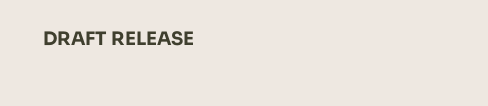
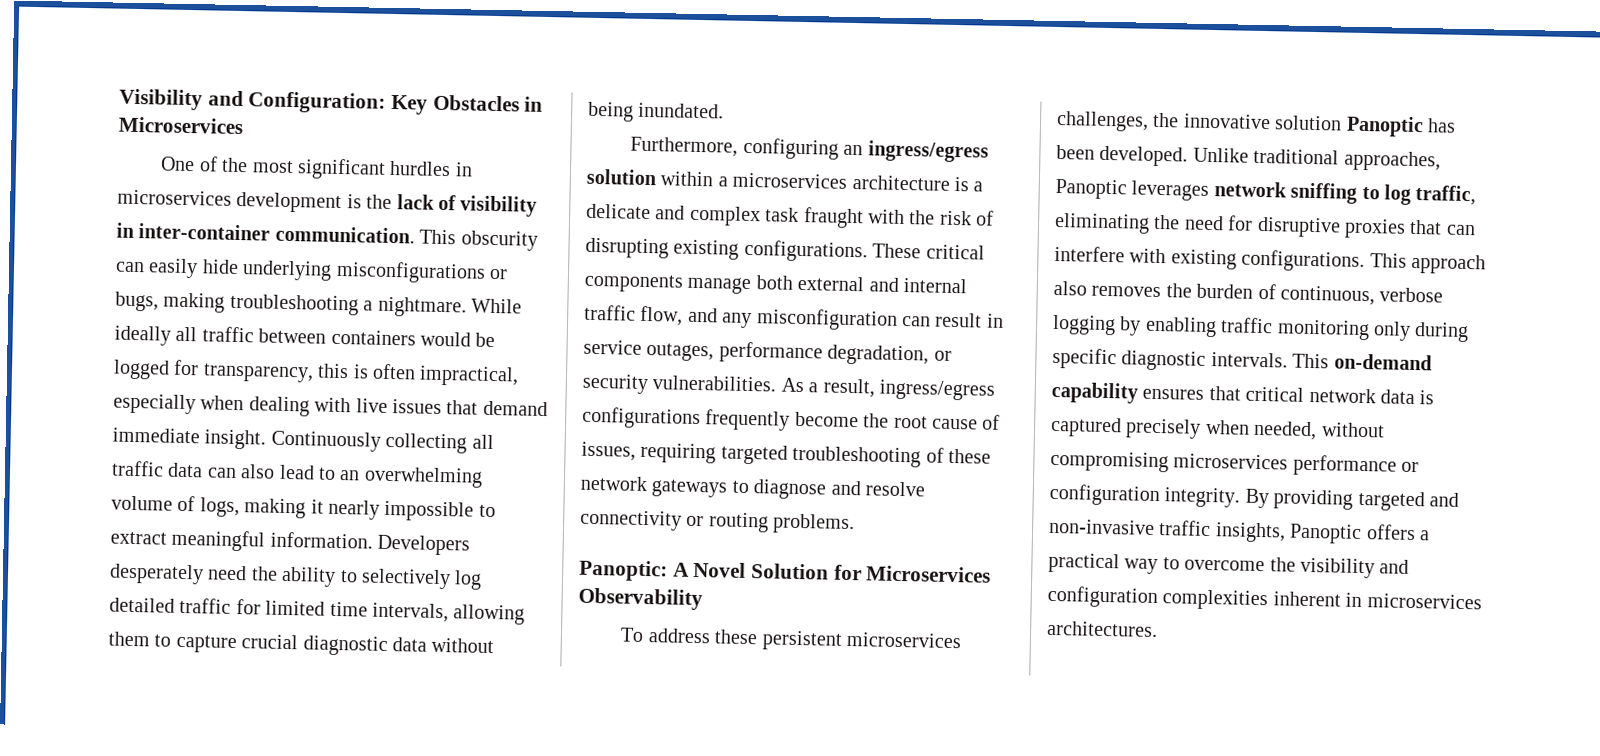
[43,31,194,46] DRAFT RELEASE -> [119,88,544,115] [118,116,243,135] [160,156,473,180] [117,189,538,217] [116,222,538,251] [115,258,508,284] [115,291,522,318] [114,325,496,348] [113,359,520,387] [113,393,548,417] [112,427,494,454] [111,460,483,488] [111,495,496,522] [110,529,471,556] [109,563,483,590] [109,597,526,625] [108,631,495,656] [587,101,725,122] [630,136,989,163] [586,168,984,192] [586,203,995,229] [585,237,985,263] [584,273,967,295] [584,304,1004,331] [583,339,952,366] [582,373,995,401] [582,406,1001,431] [581,441,991,468] [580,475,925,500] [580,509,856,535] [579,559,992,583] [578,587,703,611] [620,627,963,651] [1056,110,1456,138] [1056,144,1441,172] [1055,178,1477,206] [1054,212,1476,239] [1054,245,1486,275] [1053,280,1444,306] [1052,314,1470,343] [1052,347,1432,371] [1051,381,1435,405] [1050,416,1385,441] [1050,450,1420,477] [1049,483,1459,512] [1049,518,1430,545] [1048,552,1410,579] [1047,585,1482,611] [1047,620,1158,638] Visibility and Configuration: Key Obstacles in Microservices // One of the most significant hurdles in microservices development is the lack of visibility in inter-container communication. This obscurity can easily hide underlying misconfigurations or bugs, making troubleshooting a nightmare. While ideally all traffic between containers would be logged for transparency, this is often impractical, especially when dealing with live issues that demand immediate insight. Continuously collecting all traffic data can also lead to an overwhelming volume of logs, making it nearly impossible to extract meaningful information. Developers desperately need the ability to selectively log detailed traffic for limited time intervals, allowing them to capture crucial diagnostic data without being inundated. // Furthermore, configuring an ingress/egress solution within a microservices architecture is a delicate and complex task fraught with the risk of disrupting existing configurations. These critical components manage both external and internal traffic flow, and any misconfiguration can result in service outages, performance degradation, or security vulnerabilities. As a result, ingress/egress configurations frequently become the root cause of issues, requiring targeted troubleshooting of these network gateways to diagnose and resolve connectivity or routing problems. // Panoptic: A Novel Solution for Microservices Observability // To address these persistent microservices challenges, the innovative solution Panoptic has been developed. Unlike traditional approaches, Panoptic leverages network sniffing to log traffic, eliminating the need for disruptive proxies that can interfere with existing configurations. This approach also removes the burden of continuous, verbose logging by enabling traffic monitoring only during specific diagnostic intervals. This on-demand capability ensures that critical network data is captured precisely when needed, without compromising microservices performance or configuration integrity. By providing targeted and non-invasive traffic insights, Panoptic offers a practical way to overcome the visibility and configuration complexities inherent in microservices architectures.

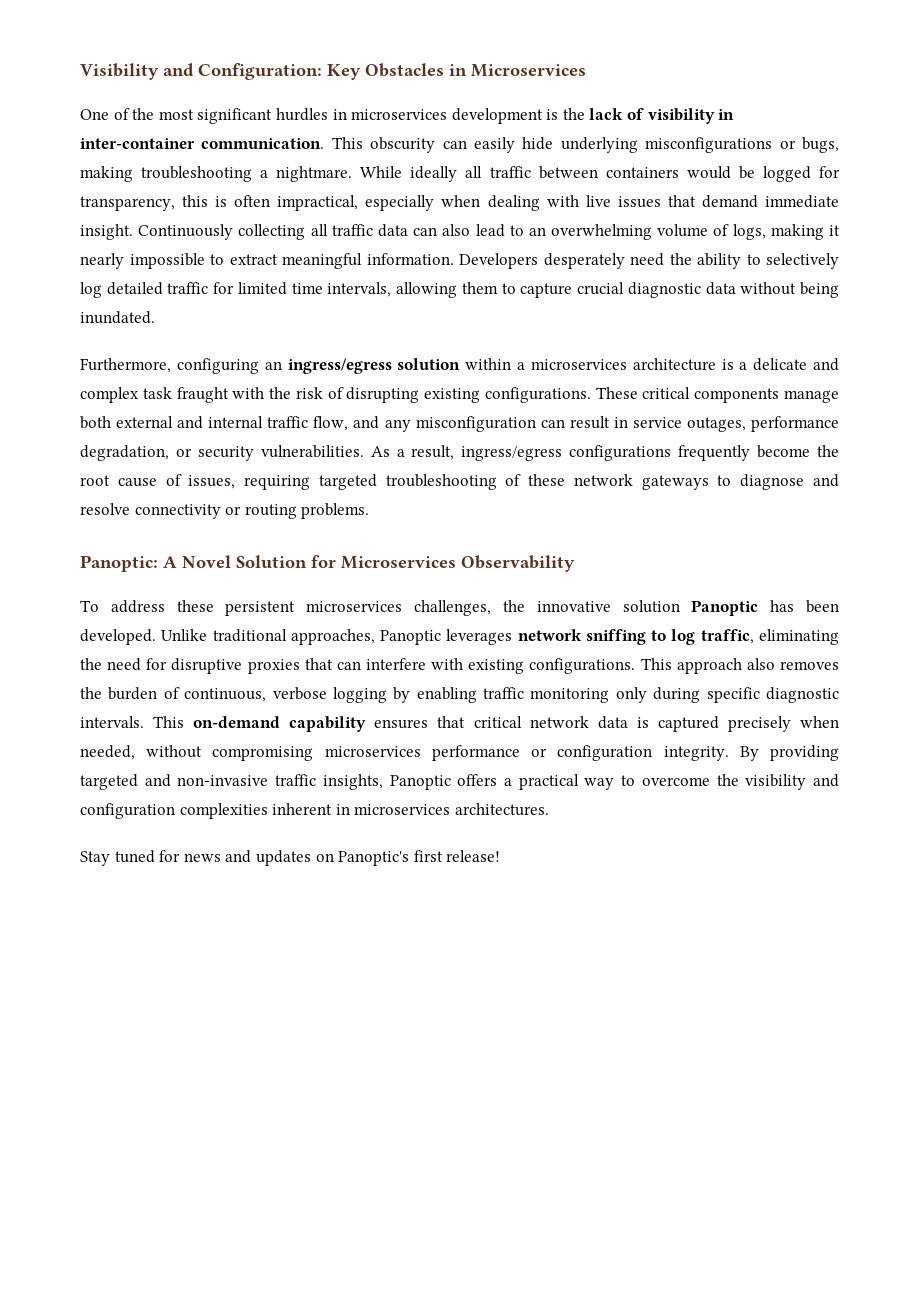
(1158, 629) none -> [80,850,501,866] // Stay tuned for news and updates on Panoptic's first release!

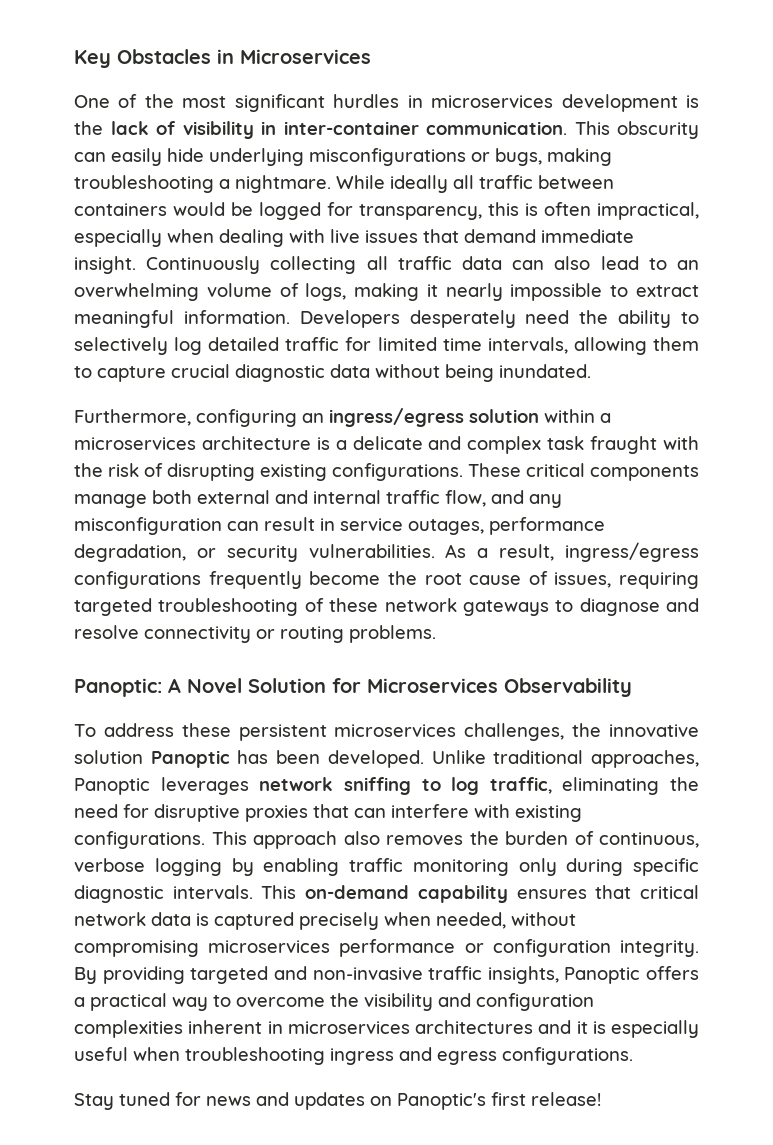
[80,63,322,80] Visibility and Configuration: -> (74, 59) none
[454,803,549,816] architectures. -> [415,1020,699,1038] [74,1047,633,1065] architectures and it is especially useful when troubleshooting ingress and egress configurations.

